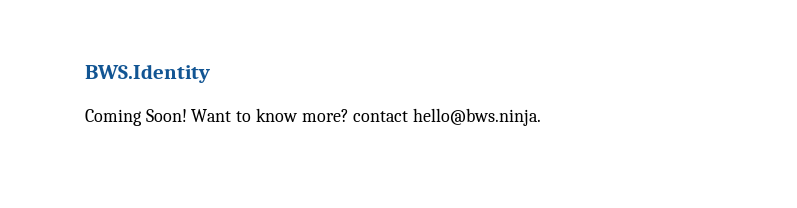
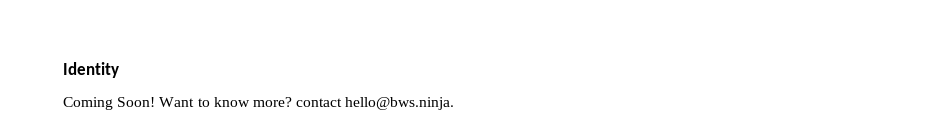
[85,64,210,83] BWS.Identity -> [63,62,119,78] Identity

